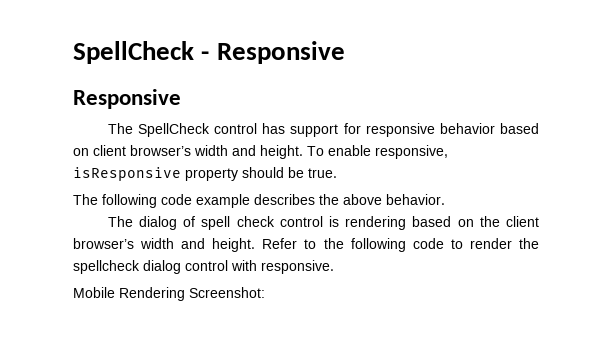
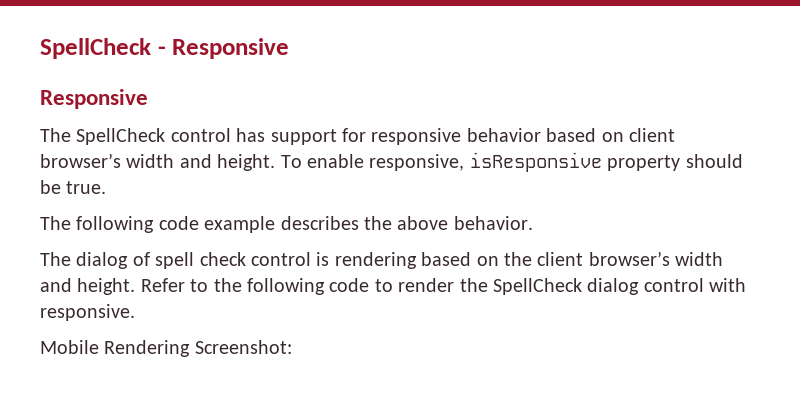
[73,260,140,274] spellcheck -> [492,278,582,295] SpellCheck

